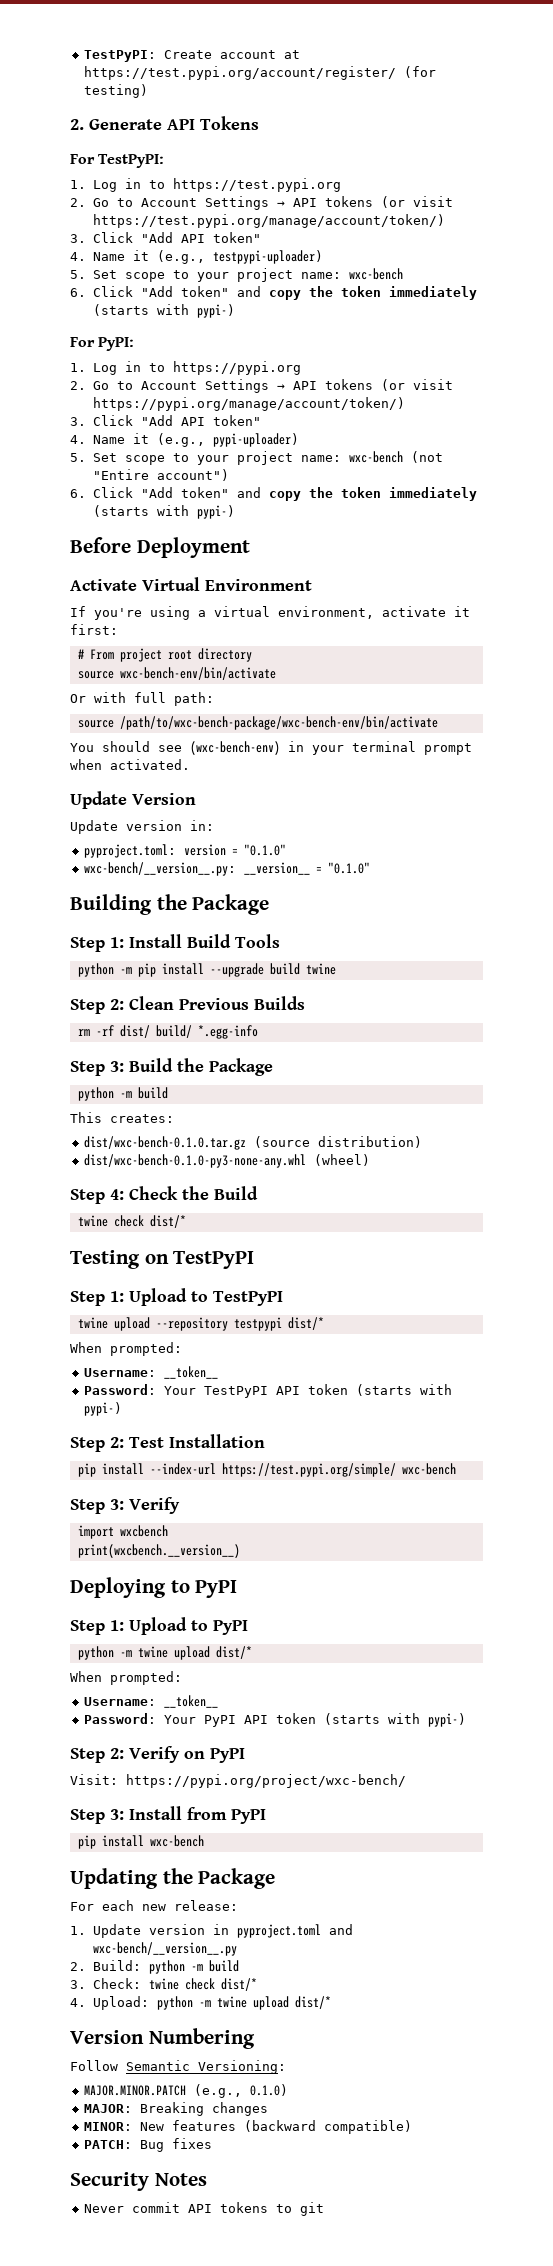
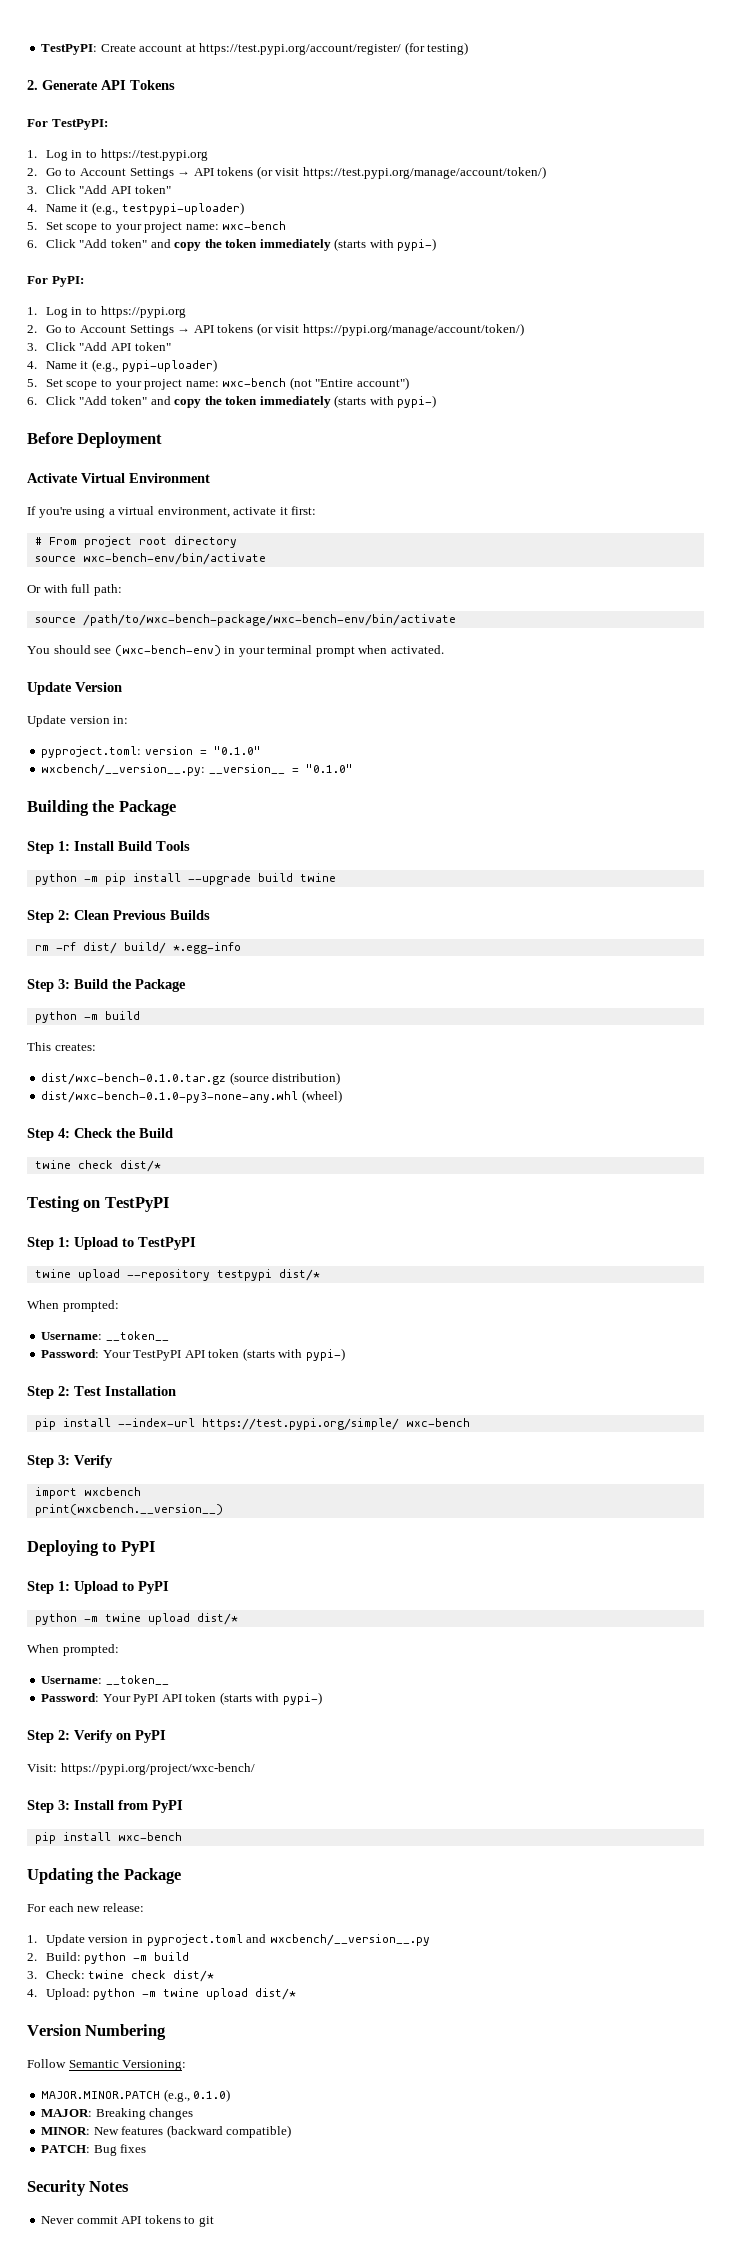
[84,862,237,876] wxc-bench/__version__.py: -> [41,764,206,776] wxcbench/__version__.py:
[92,1942,237,1956] wxc-bench/__version__.py -> [269,1934,430,1946] wxcbench/__version__.py

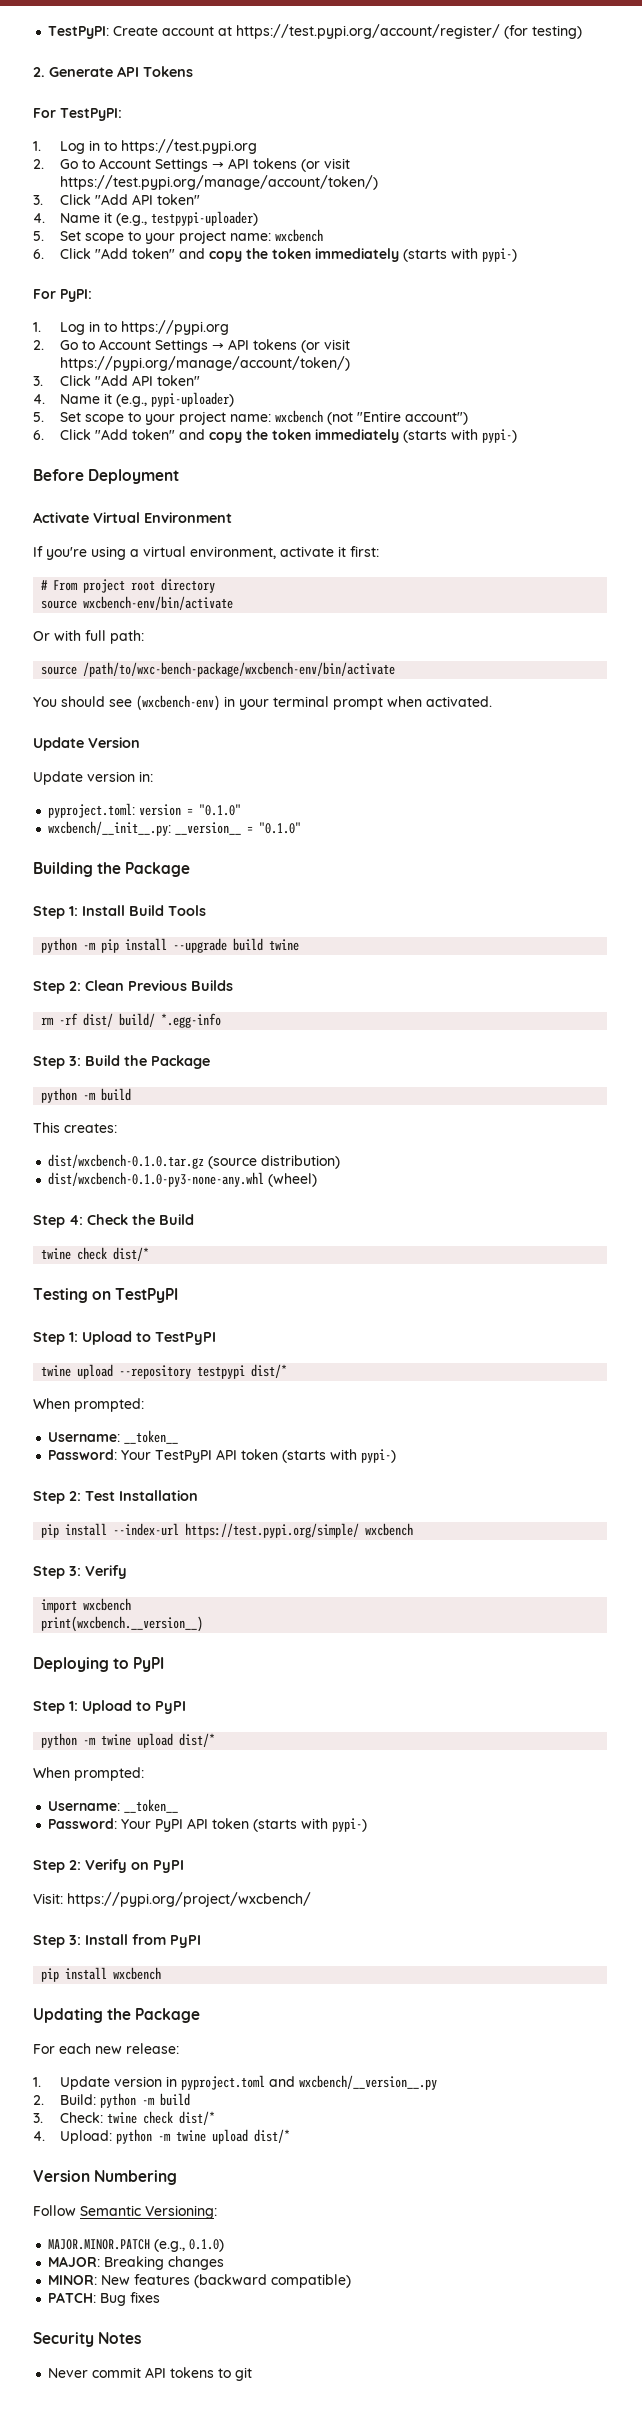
[222,221,287,230] wxc-bench -> [275,229,324,242] wxcbench
[222,378,287,387] wxc-bench -> [275,410,324,423] wxcbench
[82,553,266,565] wxc-bench-env/bin/activate -> [83,596,234,610] wxcbench-env/bin/activate
[82,614,456,626] /path/to/wxc-bench-package/wxc-bench-env/bin/activate -> [83,662,396,677] /path/to/wxc-bench-package/wxcbench-env/bin/activate
[114,645,221,656] (wxc-bench-env) -> [136,695,220,711] (wxcbench-env)
[41,764,206,776] wxcbench/__version__.py: -> [48,821,172,836] wxcbench/__init__.py:
[41,1073,227,1085] dist/wxc-bench-0.1.0.tar.gz -> [48,1154,205,1169] dist/wxcbench-0.1.0.tar.gz
[41,1091,299,1103] dist/wxc-bench-0.1.0-py3-none-any.whl -> [48,1172,265,1187] dist/wxcbench-0.1.0-py3-none-any.whl
[405,1418,470,1427] wxc-bench -> [365,1523,414,1536] wxcbench
[60,1763,255,1775] https://pypi.org/project/wxc-bench/ -> [67,1892,311,1907] https://pypi.org/project/wxcbench/
[117,1832,182,1841] wxc-bench -> [113,1967,162,1980] wxcbench

